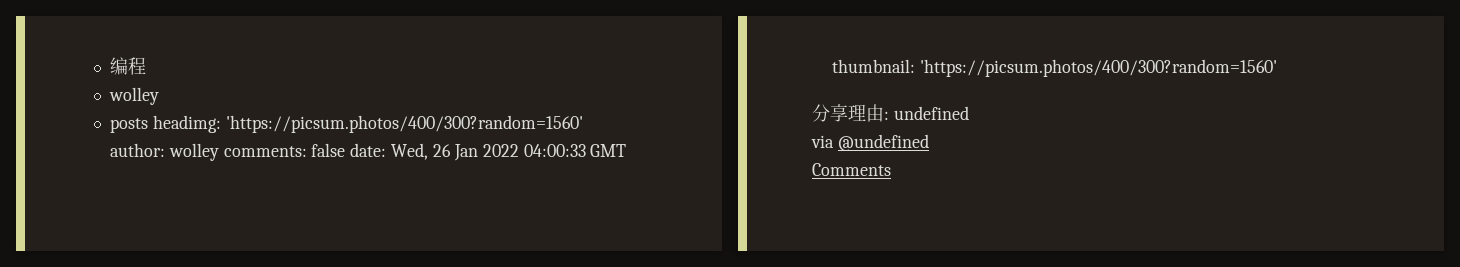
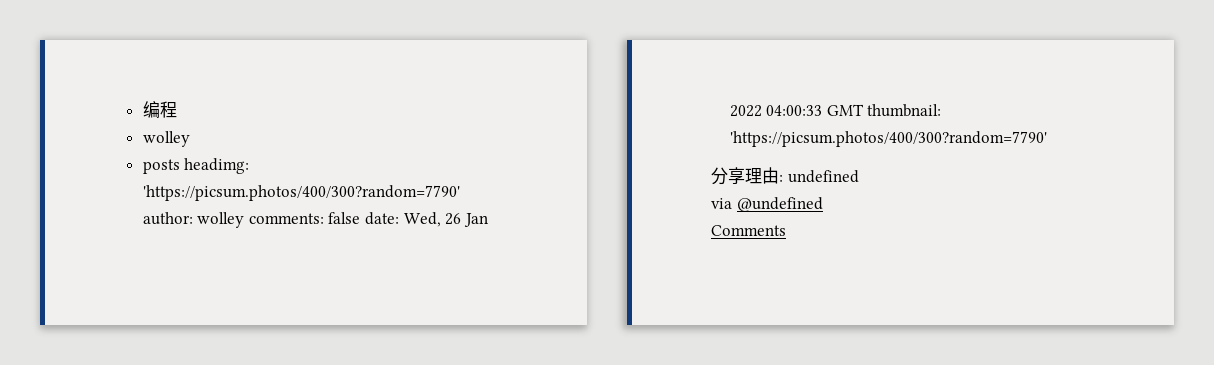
[225,115,583,133] 'https://picsum.photos/400/300?random=1560' -> [142,185,460,201] 'https://picsum.photos/400/300?random=7790'
[919,59,1277,77] 'https://picsum.photos/400/300?random=1560' -> [729,131,1047,147] 'https://picsum.photos/400/300?random=7790'

